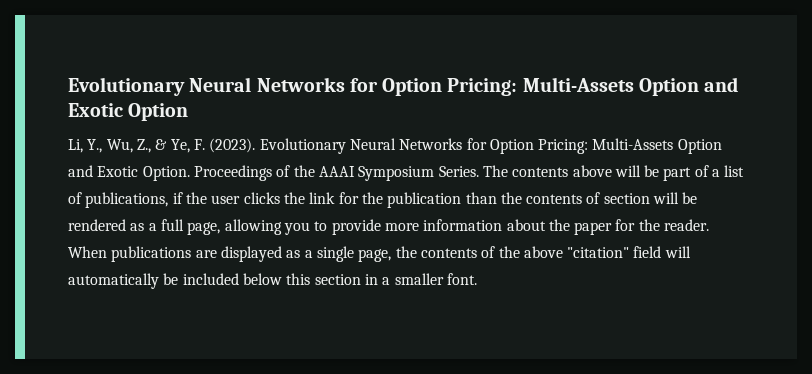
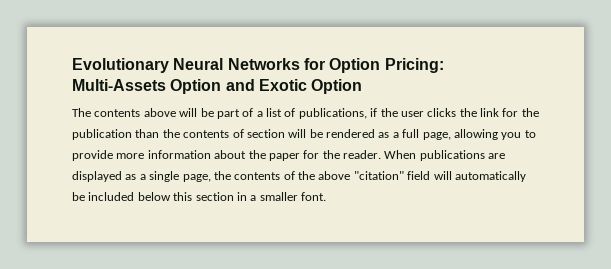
[68,138,722,154] [68,165,479,181] Li, Y., Wu, Z., & Ye, F. (2023). Evolutionary Neural Networks for Option Pricing: Multi-Assets Option and Exotic Option. Proceedings of the AAAI Symposium Series. -> (363, 86) none

